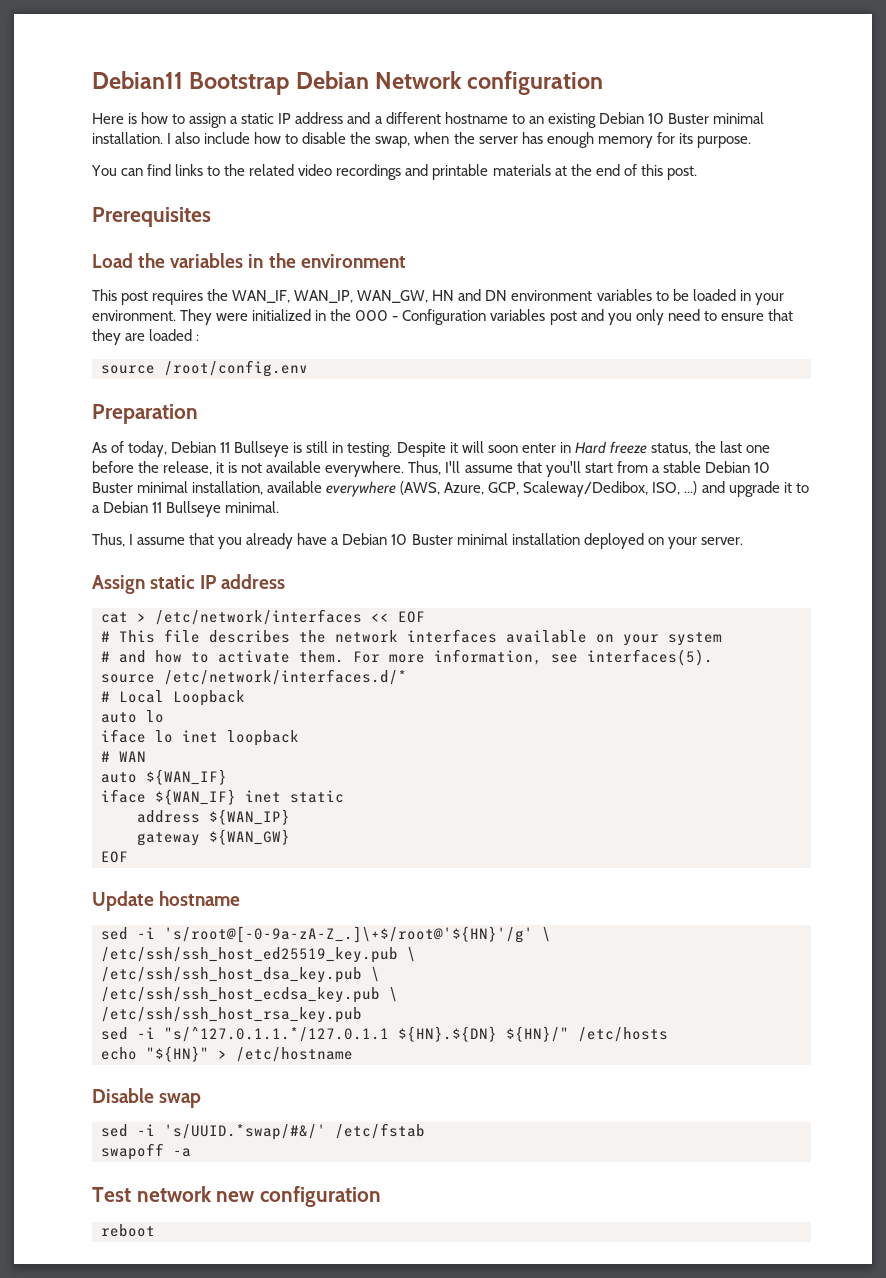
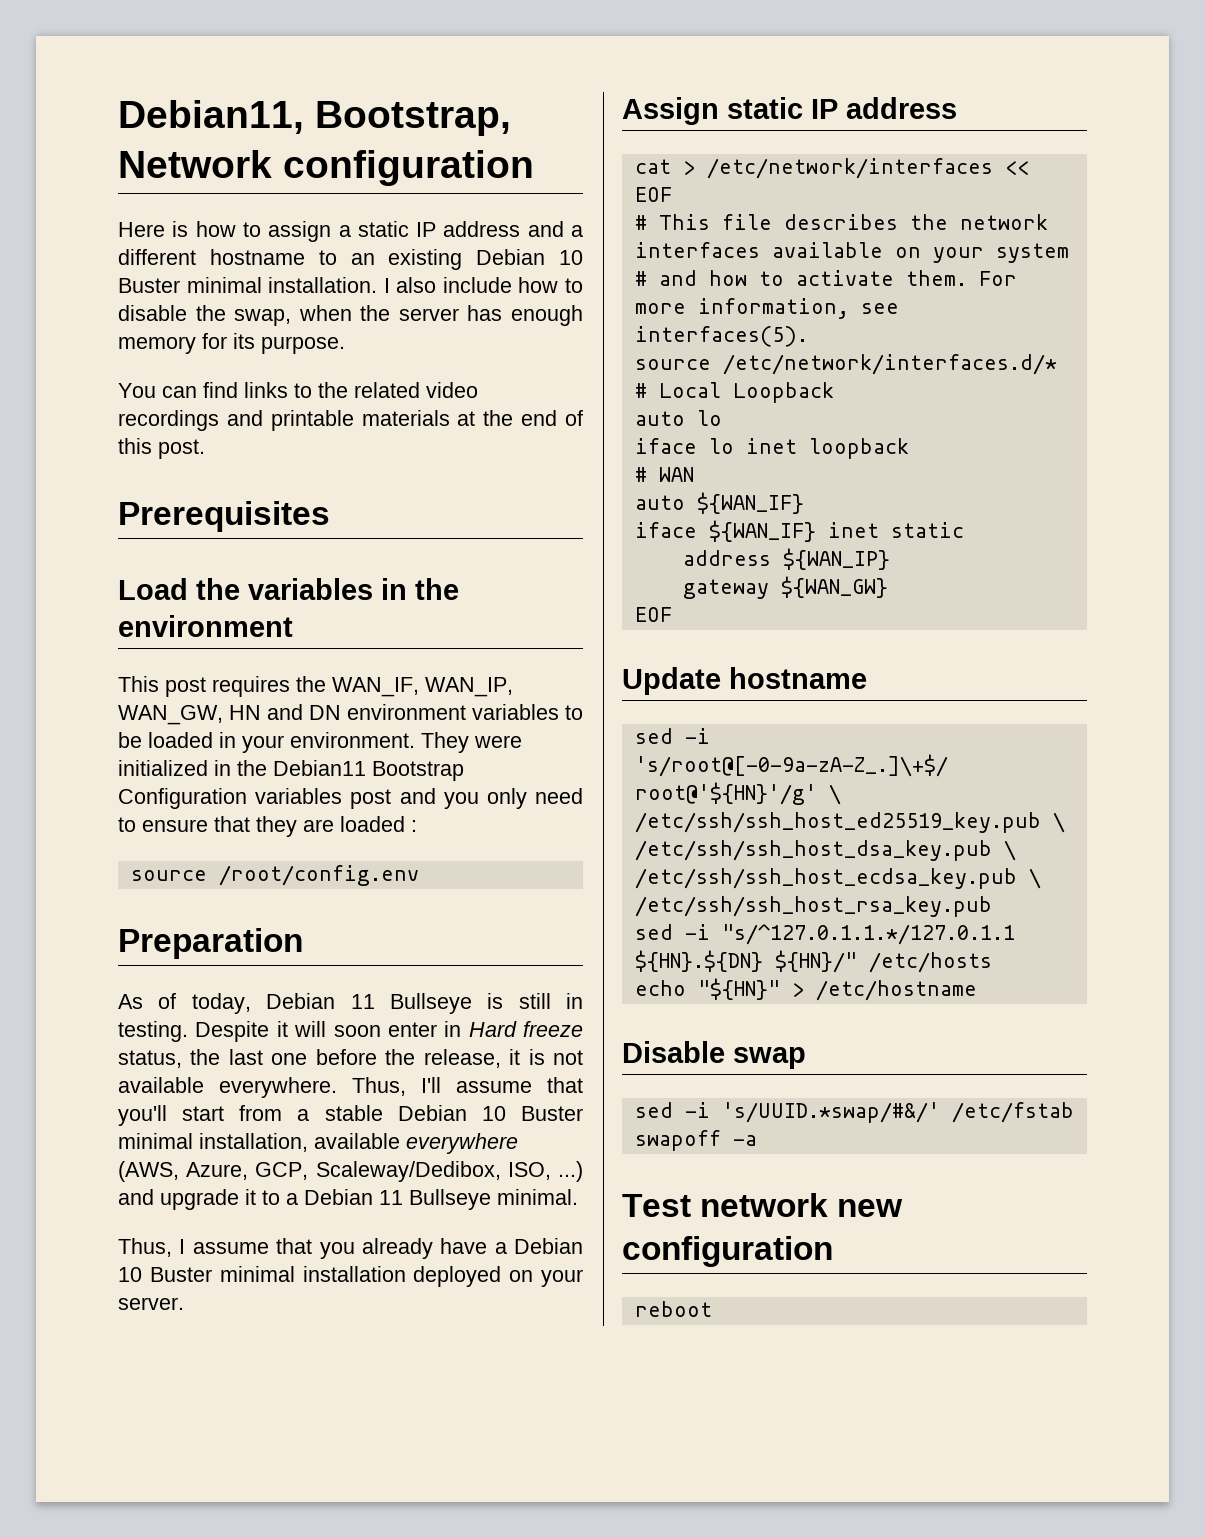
[92,71,369,95] Debian11 Bootstrap Debian -> [118,100,511,136] Debian11, Bootstrap,
[355,310,399,321] 000 - -> [273,760,464,781] Debian11 Bootstrap

